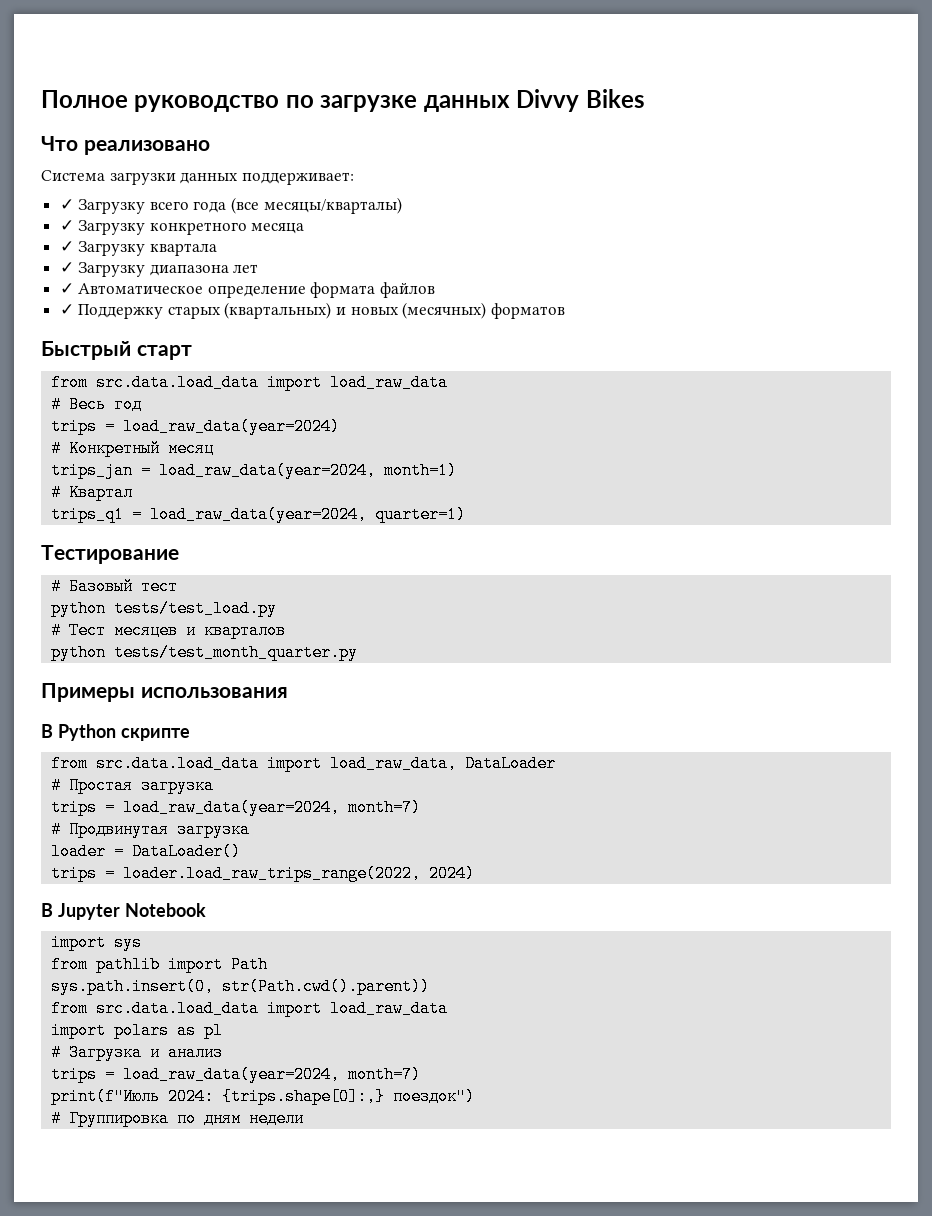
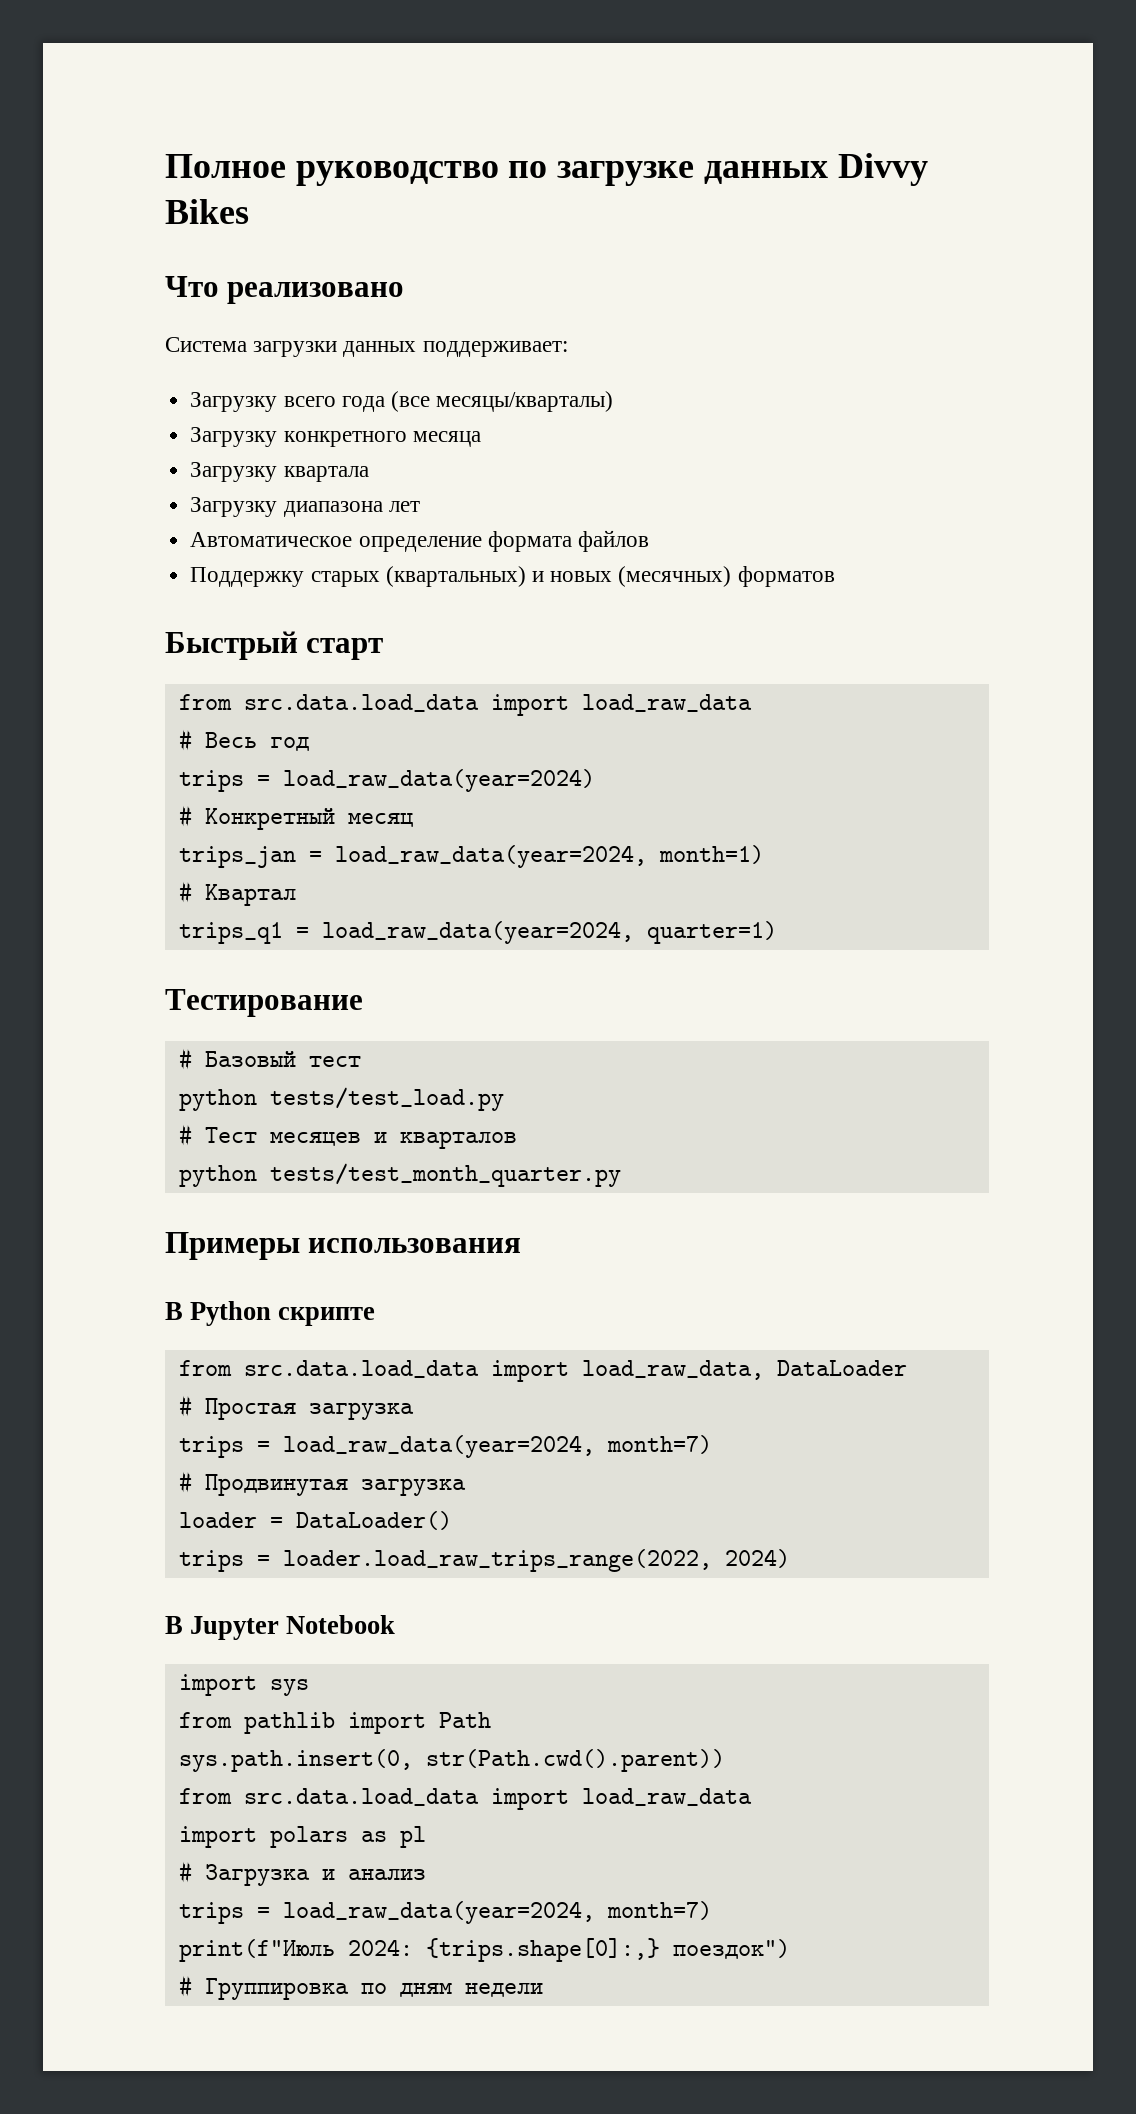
[59,199,74,210] ✓ -> (568, 349) none
[59,220,74,231] ✓ -> (614, 401) none
[59,241,74,252] ✓ -> (481, 439) none
[59,262,74,273] ✓ -> (369, 474) none
[59,283,74,294] ✓ -> (420, 506) none
[59,304,74,315] ✓ -> (649, 541) none

